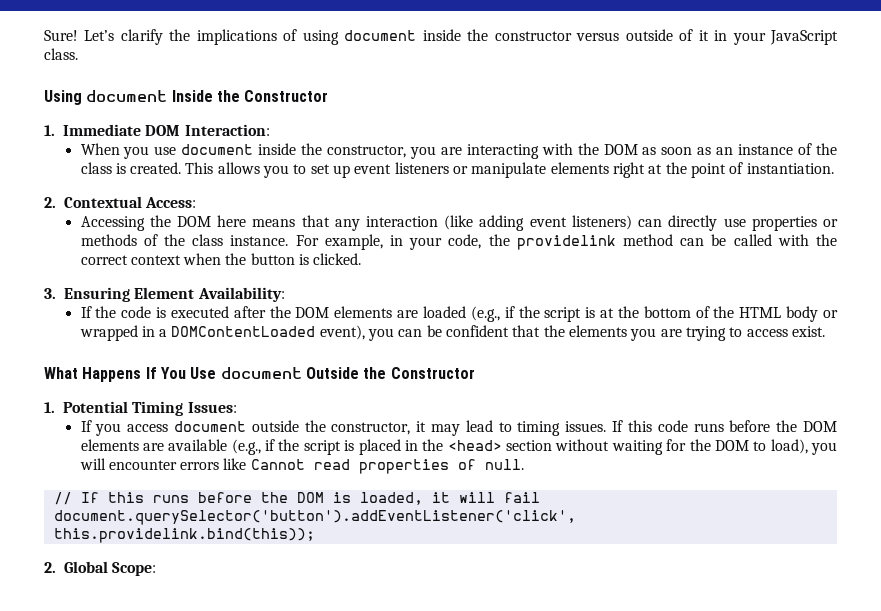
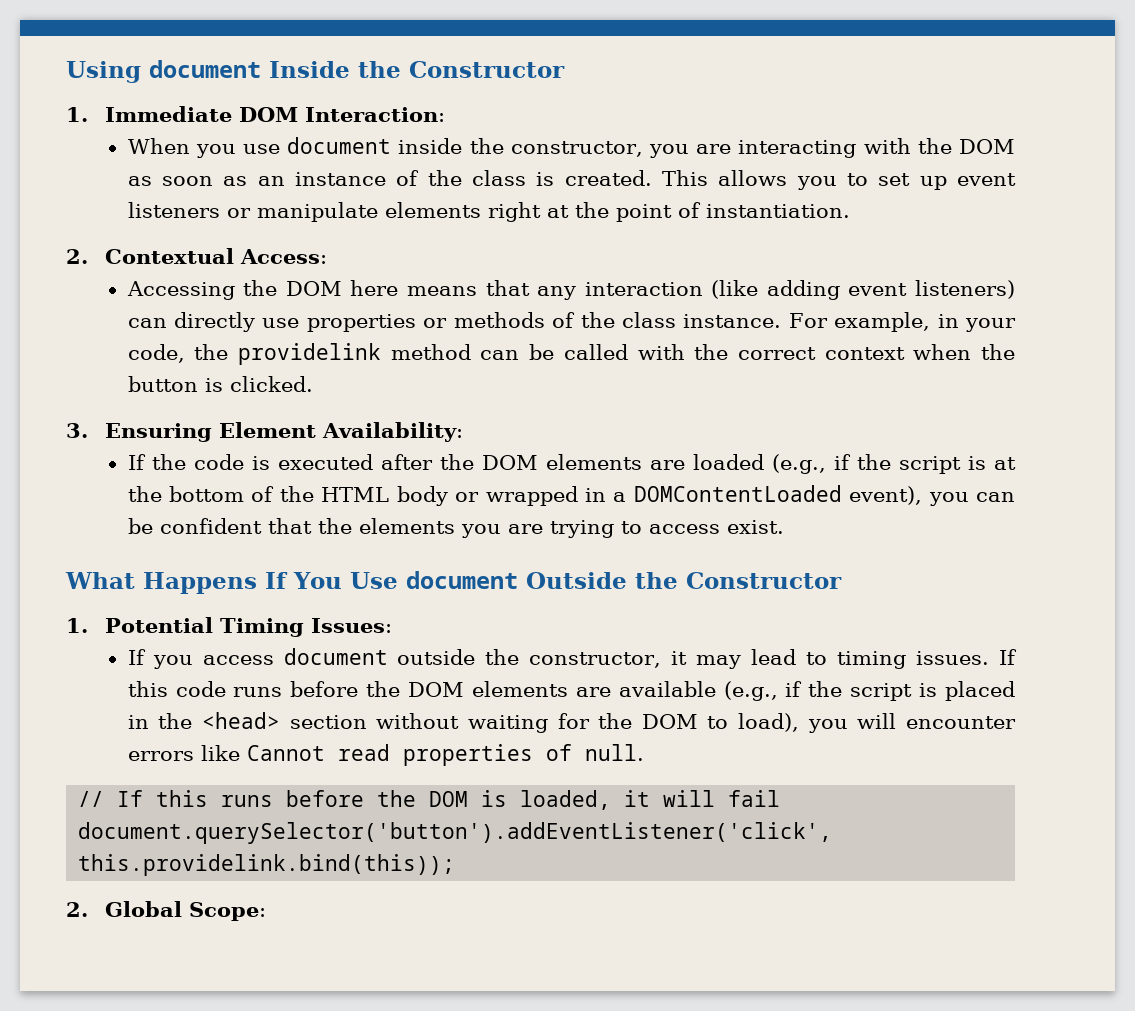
[44,29,839,45] [44,48,78,60] Sure! Let’s clarify the implications of using document inside the constructor versus outside of it in your JavaScript class. // -> (66, 72) none

